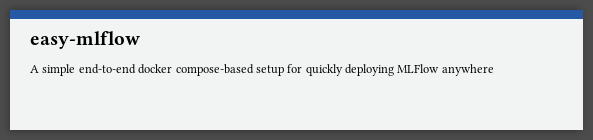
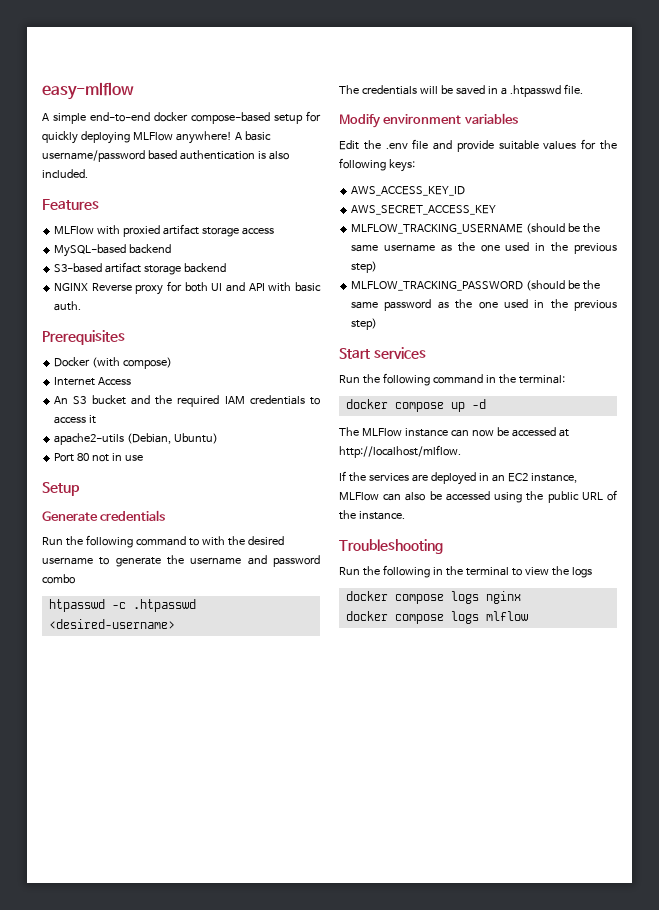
[441,64,494,76] anywhere -> [175,131,271,144] [42,150,289,162] [42,169,88,178] [42,199,99,210] [54,224,274,237] [54,244,172,257] [54,262,227,275] [54,281,322,295] [54,301,82,311] [42,330,125,345] [54,357,173,369] [54,377,132,386] [54,395,321,407] [54,415,97,424] [54,433,219,445] [54,453,143,462] [42,482,80,496] [42,510,166,521] [42,535,284,548] [42,555,320,567] [42,574,75,584] [48,599,196,612] [48,619,175,629] [339,84,583,97] [339,113,518,128] [339,139,617,152] [339,158,415,172] [351,186,466,196] [351,205,497,215] [351,223,601,234] [351,242,617,254] [351,261,378,273] [351,280,601,291] [351,299,617,311] [351,318,378,330] [339,347,426,359] [339,373,565,386] [345,399,486,412] [339,427,569,437] [339,445,461,458] [339,471,577,485] [339,490,617,503] [339,510,405,520] [339,539,443,554] [339,565,592,578] [345,591,521,604] [345,611,528,624] anywhere! A basic username/password based authentication is also included. // Features // MLFlow with proxied artifact storage access // MySQL-based backend // S3-based artifact storage backend // NGINX Reverse proxy for both UI and API with basic auth. // Prerequisites // Docker (with compose) // Internet Access // An S3 bucket and the required IAM credentials to access it // apache2-utils (Debian, Ubuntu) // Port 80 not in use // Setup // Generate credentials // Run the following command to with the desired username to generate the username and password combo // htpasswd -c .htpasswd <desired-username> // The credentials will be saved in a .htpasswd file. // Modify environment variables // Edit the .env file and provide suitable values for the following keys: // AWS_ACCESS_KEY_ID // AWS_SECRET_ACCESS_KEY // MLFLOW_TRACKING_USERNAME (should be the same username as the one used in the previous step) // MLFLOW_TRACKING_PASSWORD (should be the same password as the one used in the previous step) // Start services // Run the following command in the terminal: // docker compose up -d // The MLFlow instance can now be accessed at http://localhost/mlflow. // If the services are deployed in an EC2 instance, MLFlow can also be accessed using the public URL of the instance. // Troubleshooting // Run the following in the terminal to view the logs // docker compose logs nginx // docker compose logs mlflow

